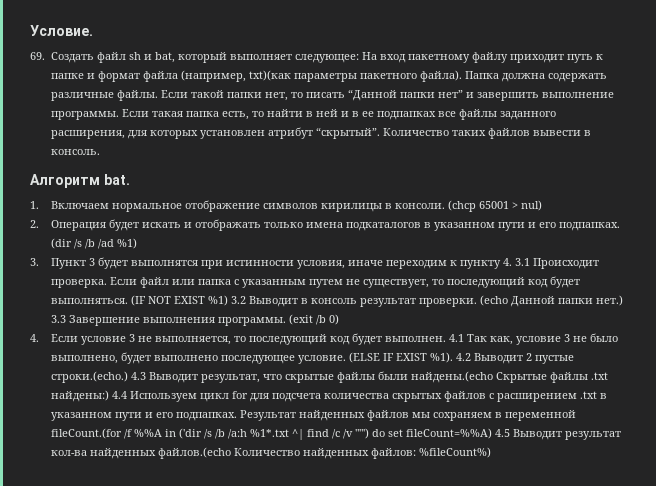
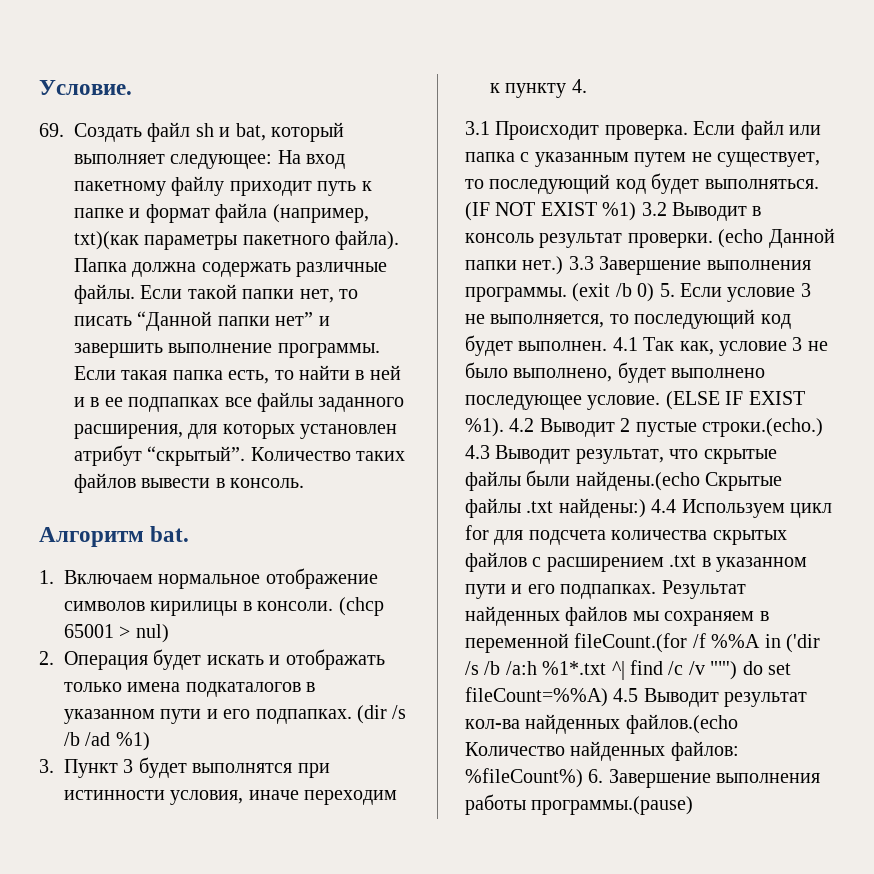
(512, 262) none -> (587, 86) //
[30,334,39,342] // 4. -> [659,283,675,297] 5.
(491, 452) none -> [588,769,821,788] [465,794,694,815] 6. Завершение выполнения работы программы.(pause)

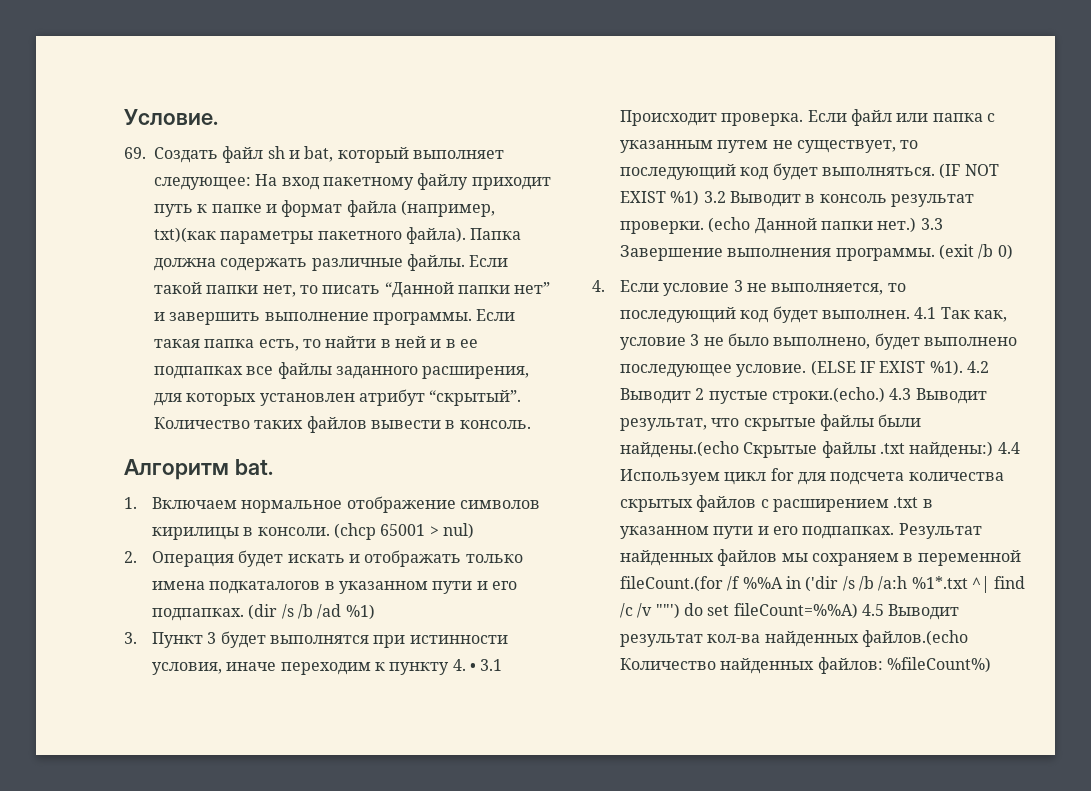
(587, 86) // -> [470,663,477,671] •
[659,283,675,297] 5. -> [592,280,605,292] // 4.
[588,769,821,788] [465,794,694,815] 6. Завершение выполнения работы программы.(pause) -> (992, 665) none

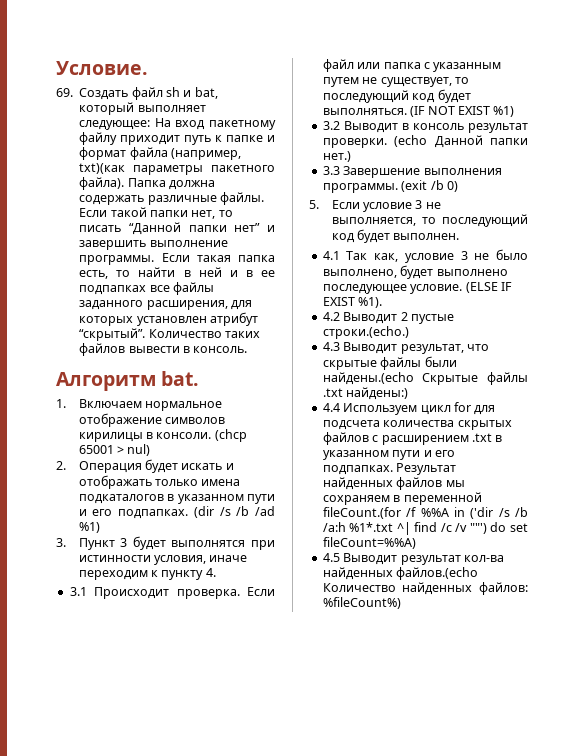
[470,663,477,671] • -> (216, 572) //
(700, 198) none -> (515, 111) //
(917, 225) none -> (351, 156) //
[592,280,605,292] 4. -> [309,200,319,209] 5.
(911, 314) none -> (460, 236) //
(963, 368) none -> (383, 302) //
(886, 395) none -> (409, 332) //
(994, 449) none -> (409, 393) //
(858, 611) none -> (416, 543) //

